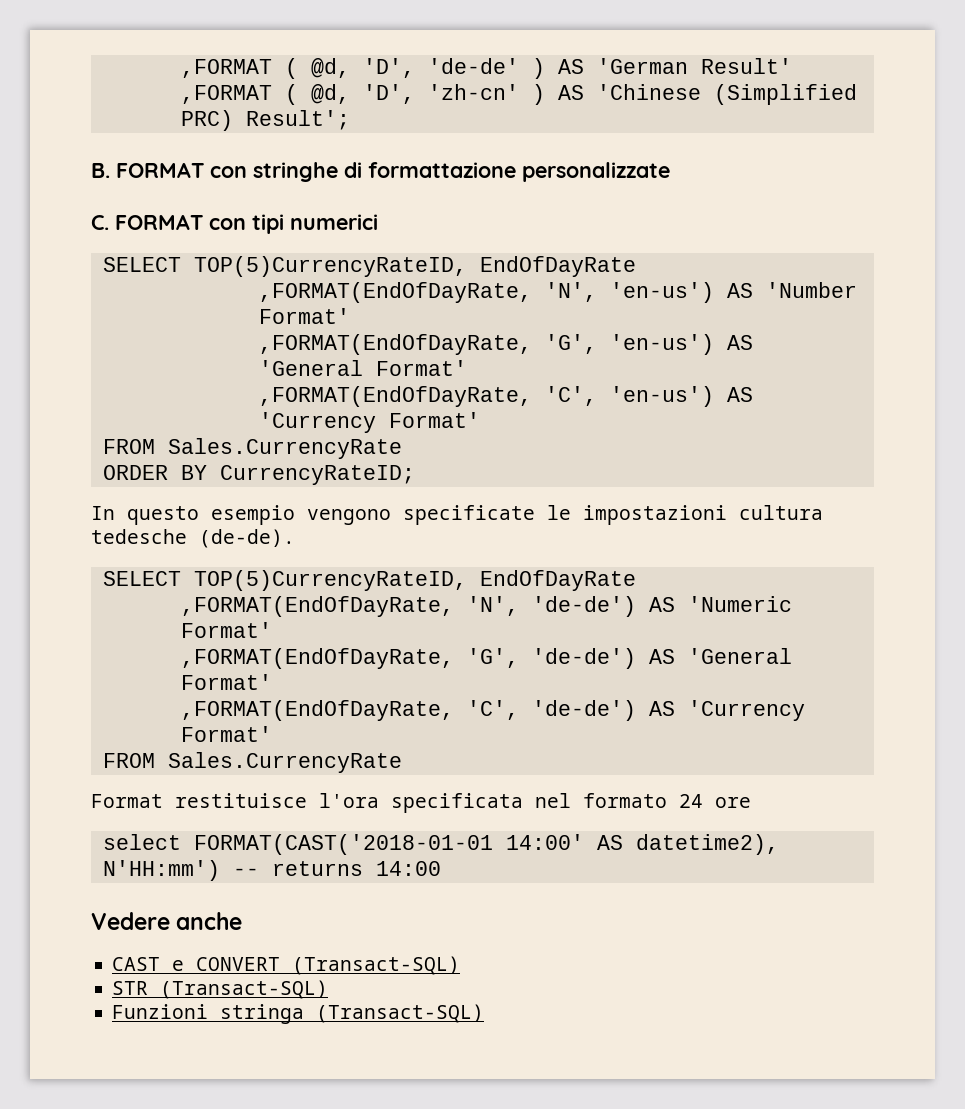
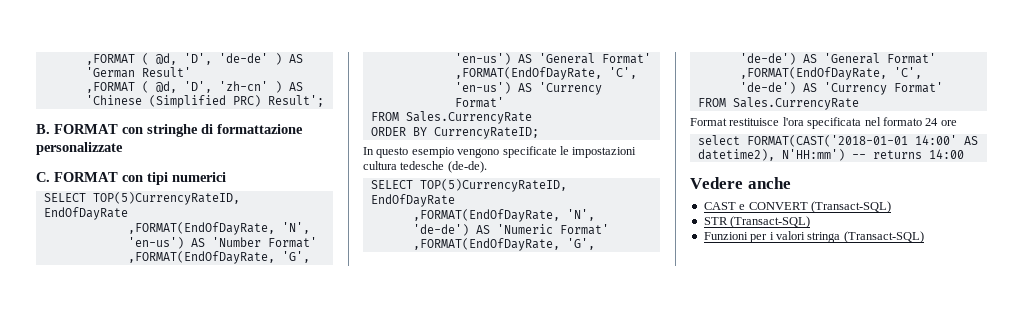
(209, 1011) none -> [750,231,805,243] per i valori

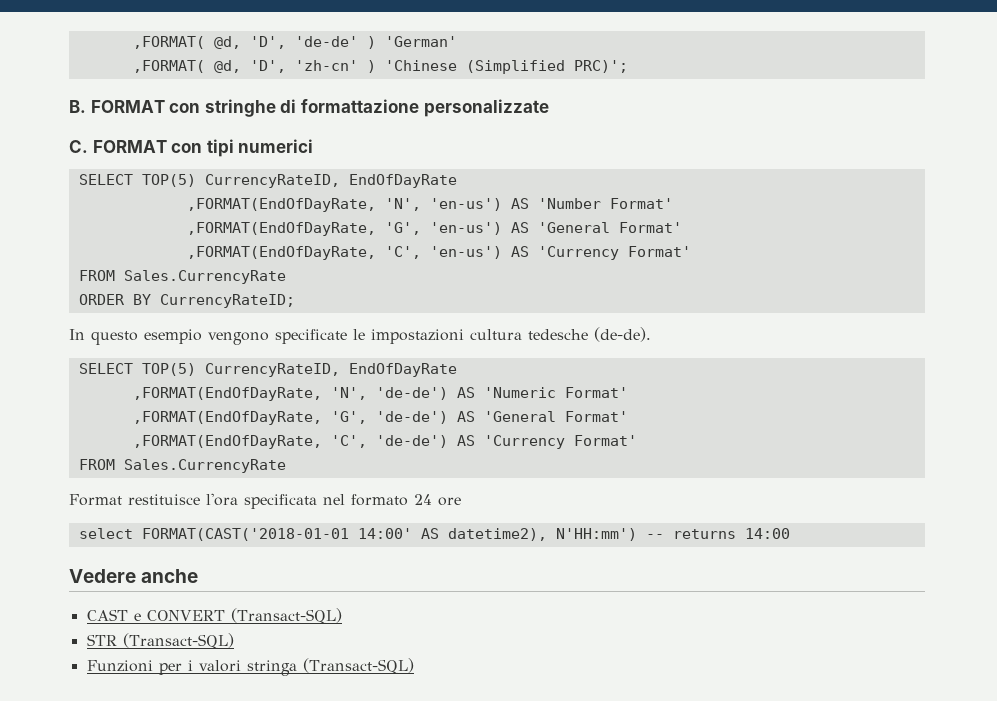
[85,53,149,65] ,FORMAT ( -> [132,36,205,49] ,FORMAT(
[288,54,303,63] [85,67,191,78] [85,81,149,93] AS 'German Result' // ,FORMAT ( -> [384,36,457,47] [132,60,205,73] 'German' // ,FORMAT(
[288,82,303,91] AS -> (376, 66) none
[232,95,324,107] PRC) Result'; -> [573,60,628,73] PRC)';
[92,192,240,205] TOP(5)CurrencyRateID, -> [141,174,340,188] TOP(5) CurrencyRateID,
[419,179,567,192] TOP(5)CurrencyRateID, -> [141,363,340,377] TOP(5) CurrencyRateID,

